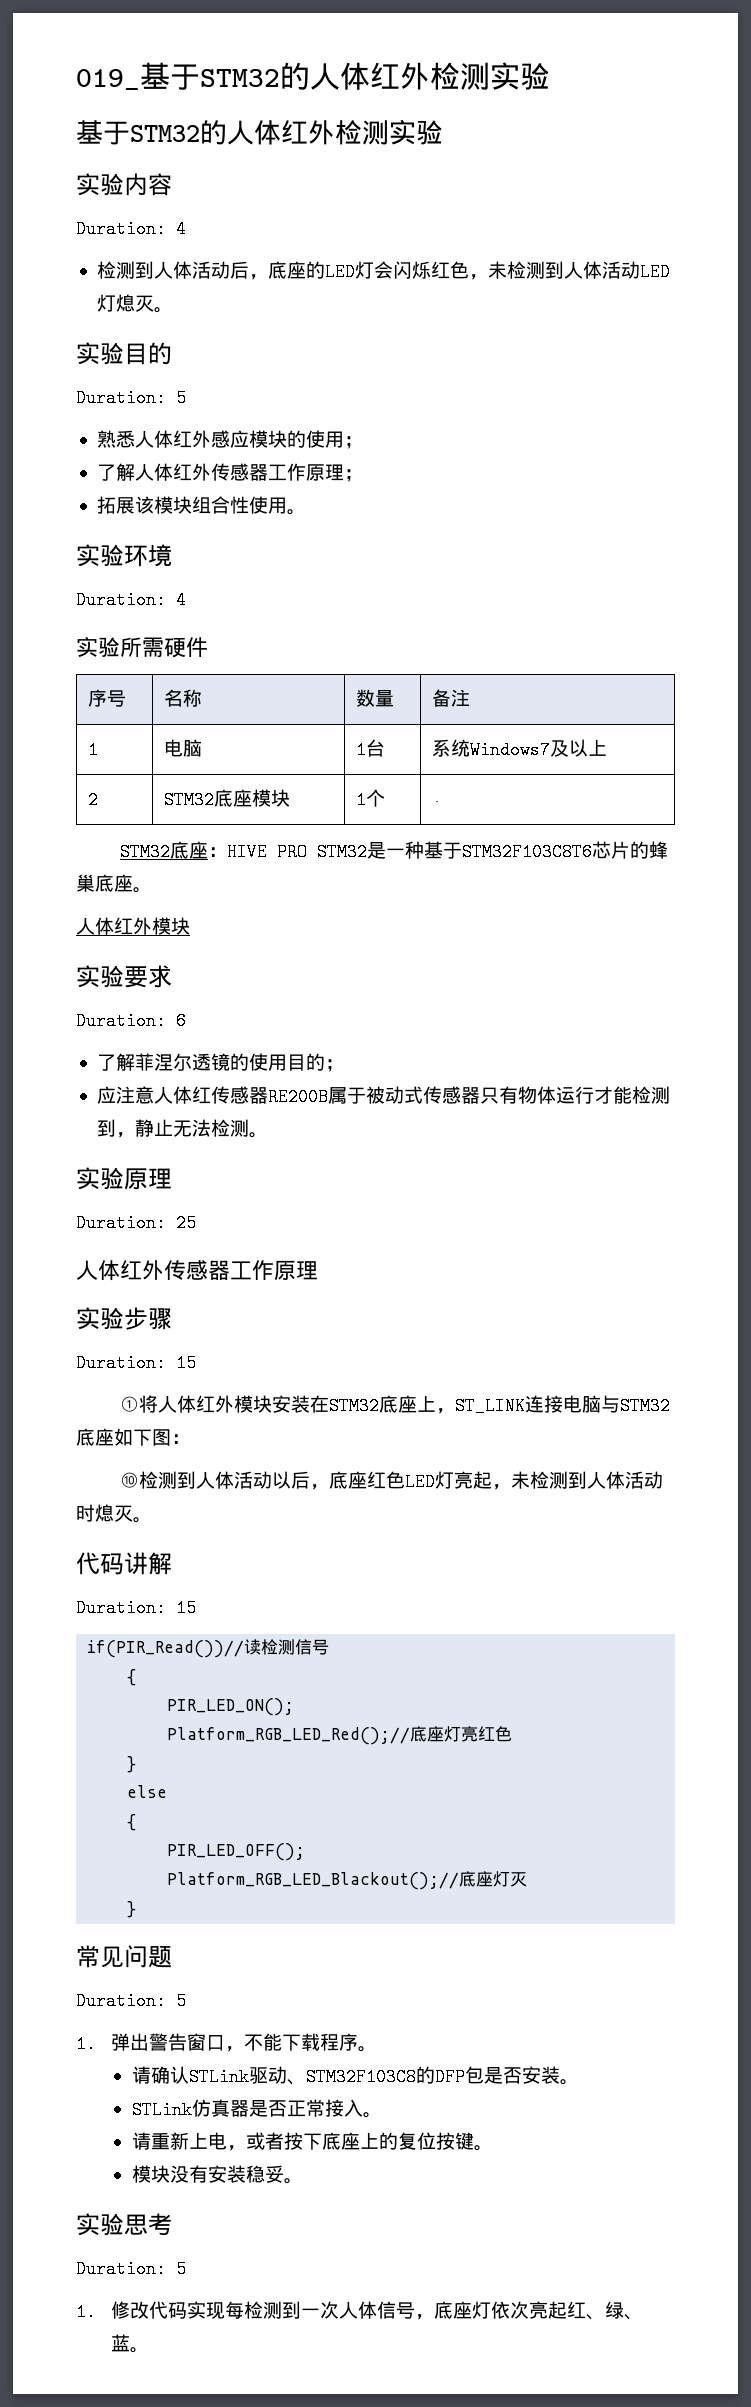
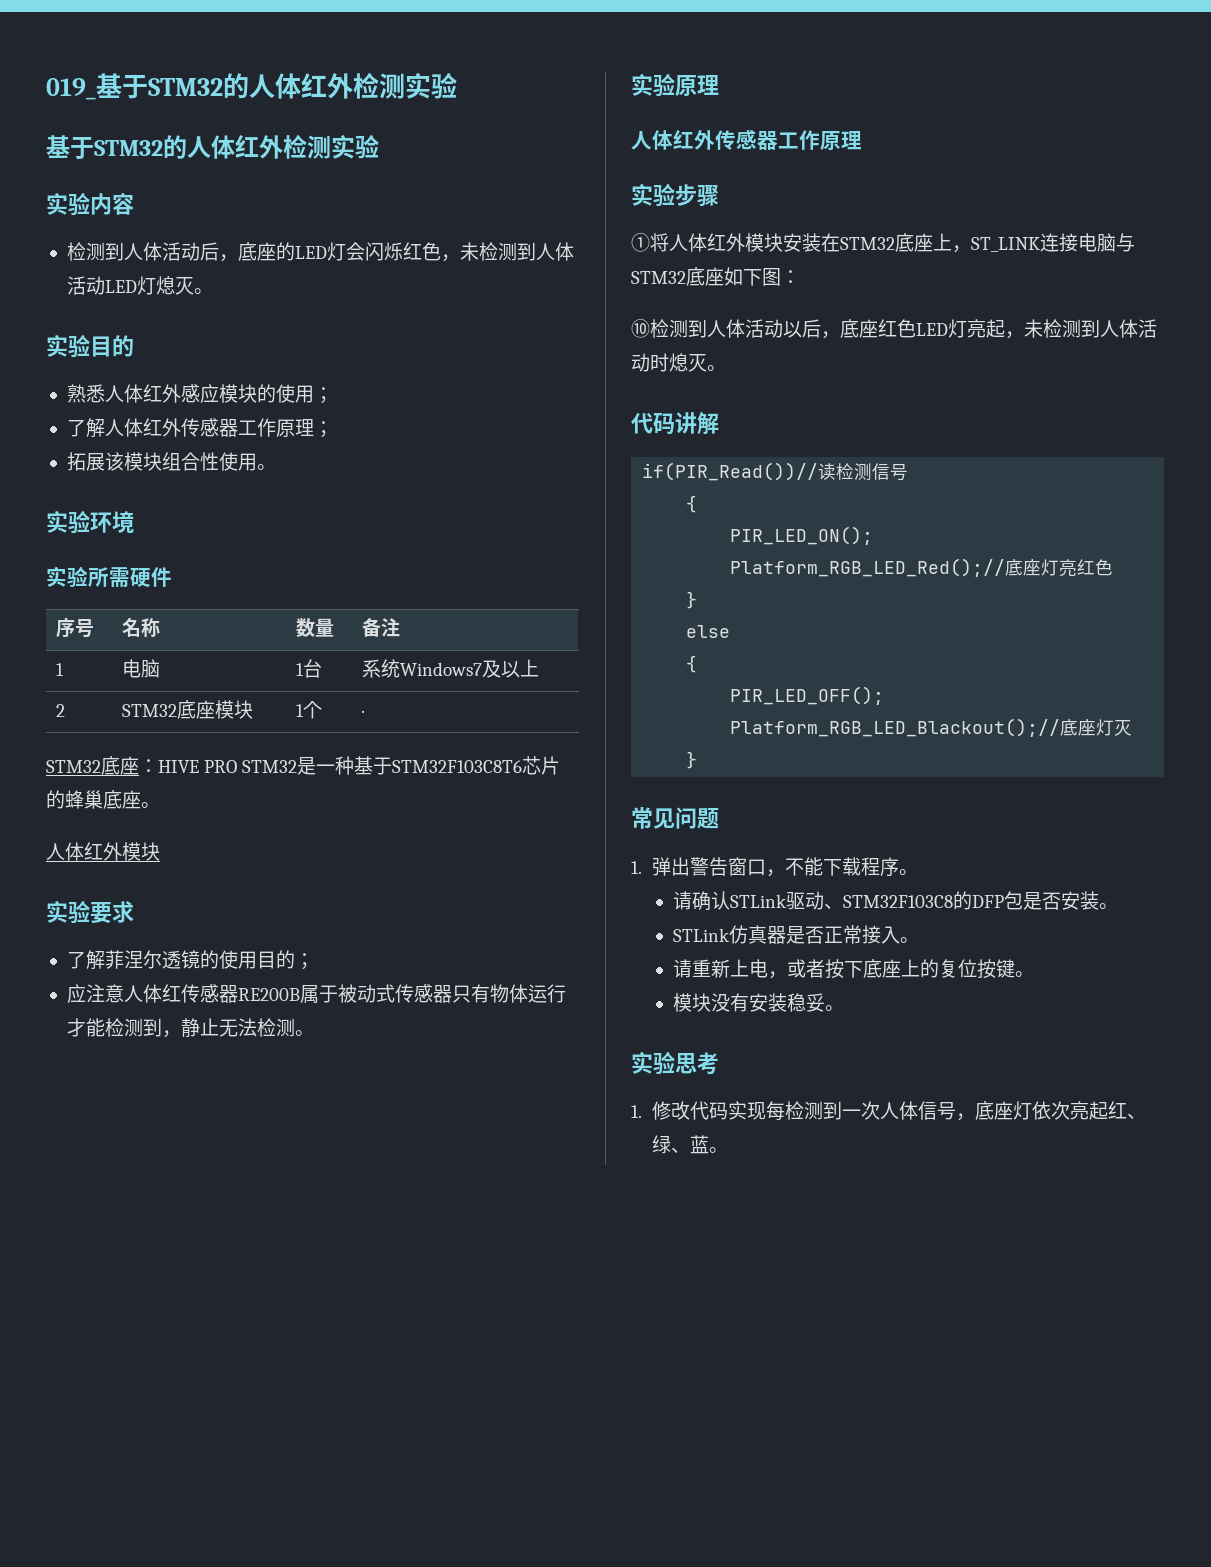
[76,220,186,238] // Duration: 4 -> (134, 204) none
[76,389,186,407] // Duration: 5 -> (134, 346) none
[76,591,186,609] // Duration: 4 -> (134, 522) none
[76,1012,186,1030] // Duration: 6 -> (134, 912) none
[76,1214,196,1232] // Duration: 25 -> (719, 85) none
[76,1354,196,1372] // Duration: 15 -> (719, 196) none
[76,1599,196,1617] // Duration: 15 -> (719, 423) none
[76,1992,186,2010] // Duration: 5 -> (719, 818) none
[76,2260,186,2278] // Duration: 5 -> (719, 1063) none

